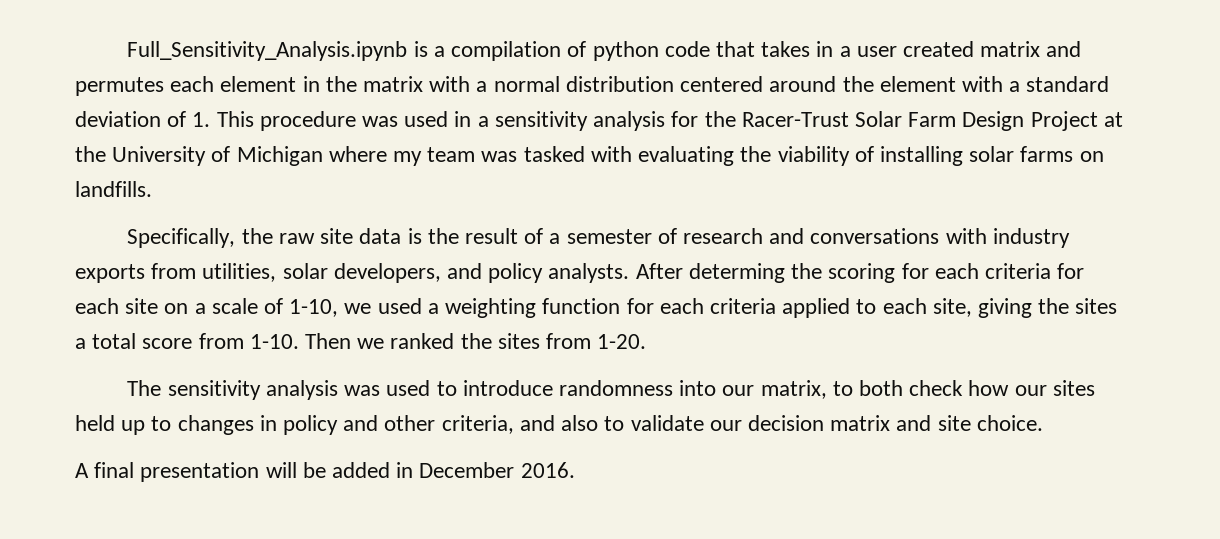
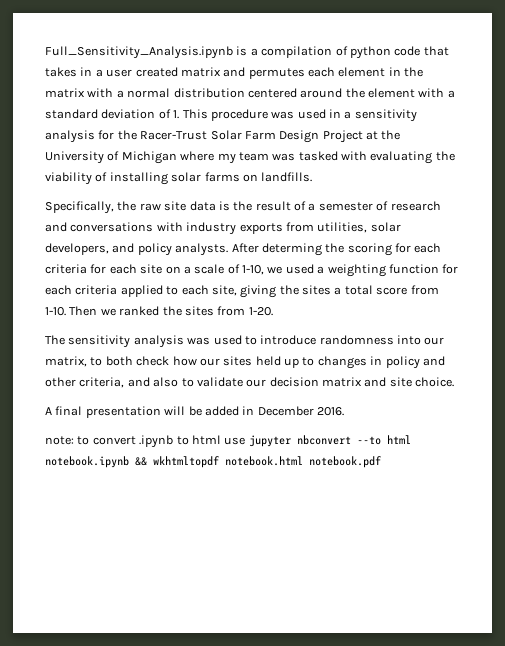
(575, 470) none -> [45,435,411,448] [45,456,381,468] // note: to convert .ipynb to html use jupyter nbconvert --to html notebook.ipynb && wkhtmltopdf notebook.html notebook.pdf

